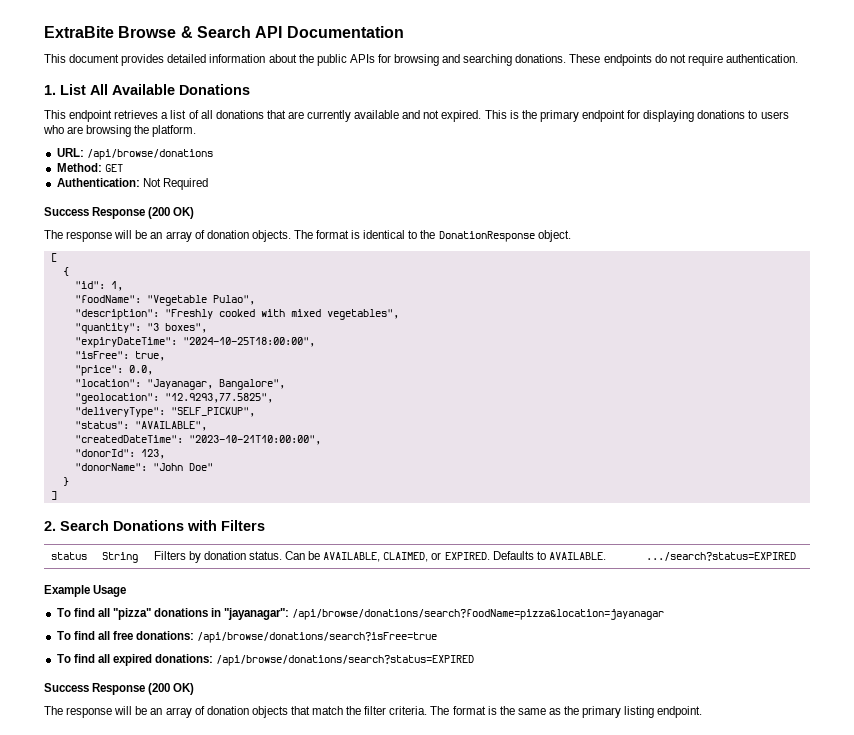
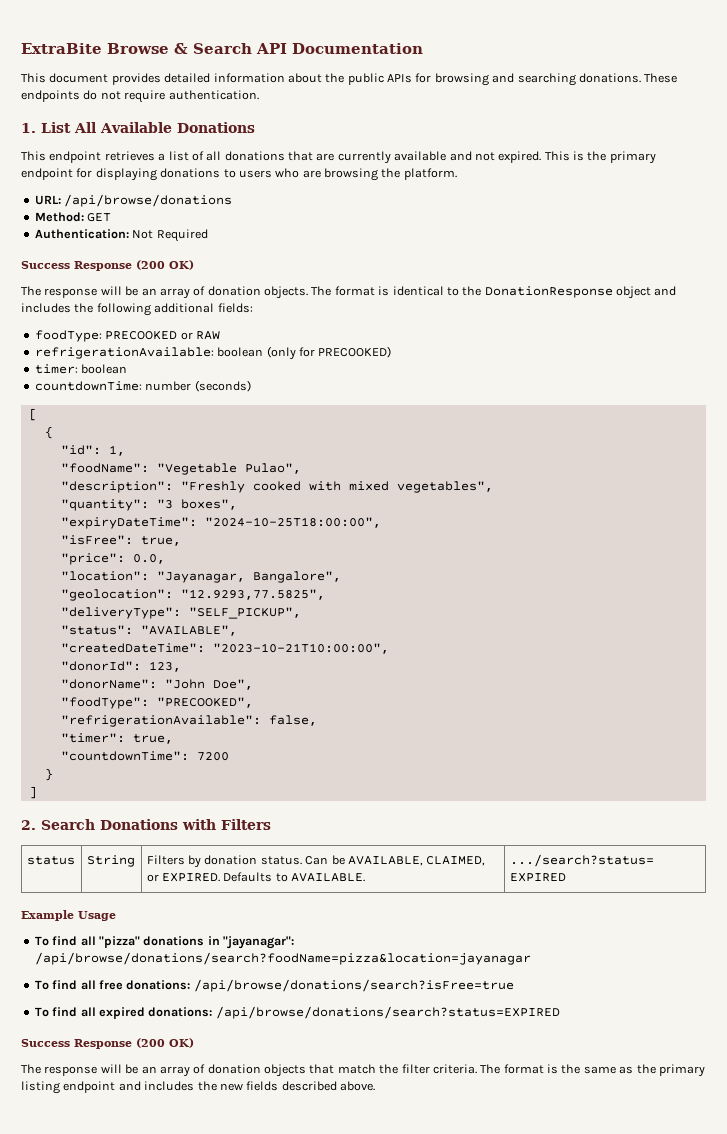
[537,230,571,242] object. -> [616,286,677,299] [21,303,253,316] [34,330,220,342] [34,346,392,360] [34,364,128,374] [34,380,251,392] object and includes the following additional fields: // foodType: PRECOOKED or RAW // refrigerationAvailable: boolean (only for PRECOOKED) // timer: boolean // countdownTime: number (seconds)
[188,463,213,471] Doe" -> [212,679,253,690] [60,697,253,709] [60,715,317,727] [60,733,173,744] [60,751,229,761] Doe", // "foodType": "PRECOOKED", // "refrigerationAvailable": false, // "timer": true, // "countdownTime": 7200
[657,706,703,718] endpoint. -> [63,1081,375,1093] endpoint and includes the new fields described above.

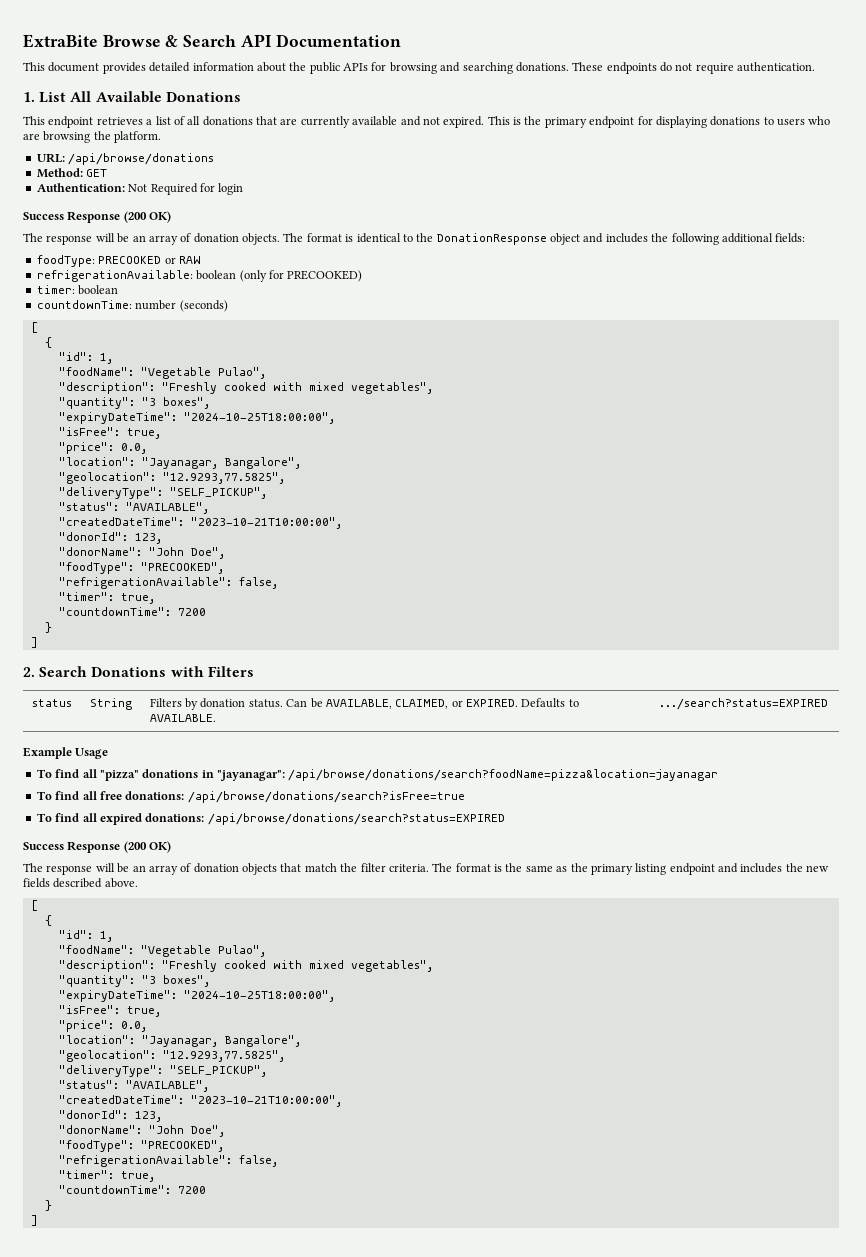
(208, 235) none -> [199,183,244,195] for login
(375, 1086) none -> [30,900,38,911] [44,915,52,926] [58,930,113,942] [58,945,266,957] [58,960,433,972] [58,975,210,987] [58,990,335,1002] [58,1005,161,1017] [58,1020,147,1032] [58,1035,301,1047] [58,1050,285,1062] [58,1065,267,1077] [58,1080,209,1092] [58,1095,342,1107] [58,1110,162,1122] [58,1125,225,1137] [58,1140,224,1152] [58,1155,278,1167] [58,1170,155,1182] [58,1185,206,1194] [44,1200,52,1211] [30,1215,38,1226] // [ // { // "id": 1, // "foodName": "Vegetable Pulao", // "description": "Freshly cooked with mixed vegetables", // "quantity": "3 boxes", // "expiryDateTime": "2024-10-25T18:00:00", // "isFree": true, // "price": 0.0, // "location": "Jayanagar, Bangalore", // "geolocation": "12.9293,77.5825", // "deliveryType": "SELF_PICKUP", // "status": "AVAILABLE", // "createdDateTime": "2023-10-21T10:00:00", // "donorId": 123, // "donorName": "John Doe", // "foodType": "PRECOOKED", // "refrigerationAvailable": false, // "timer": true, // "countdownTime": 7200 // } // ]

